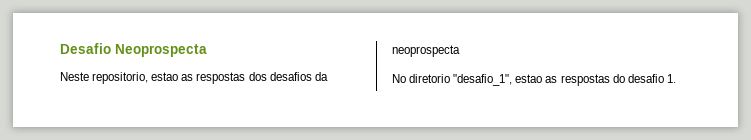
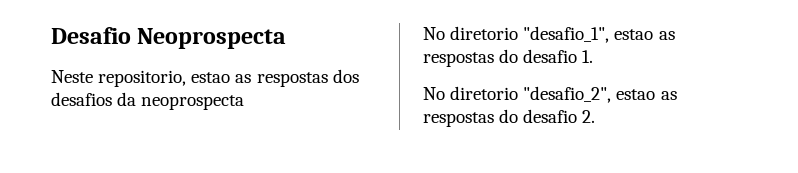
(676, 78) none -> [423,86,677,103] [423,109,596,127] // No diretorio "desafio_2", estao as respostas do desafio 2.

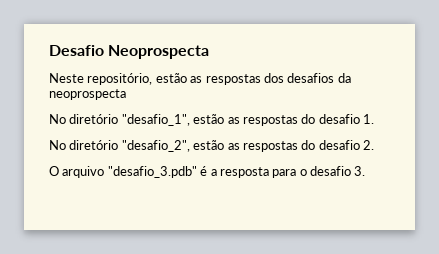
[98,70,231,87] repositorio, estao -> [87,73,187,85] repositório, estão
[450,26,654,43] diretorio "desafio_1", estao -> [69,114,225,126] diretório "desafio_1", estão
[450,86,656,103] diretorio "desafio_2", estao -> [69,140,225,152] diretório "desafio_2", estão
(596, 116) none -> [49,166,366,178] // O arquivo "desafio_3.pdb" é a resposta para o desafio 3.

